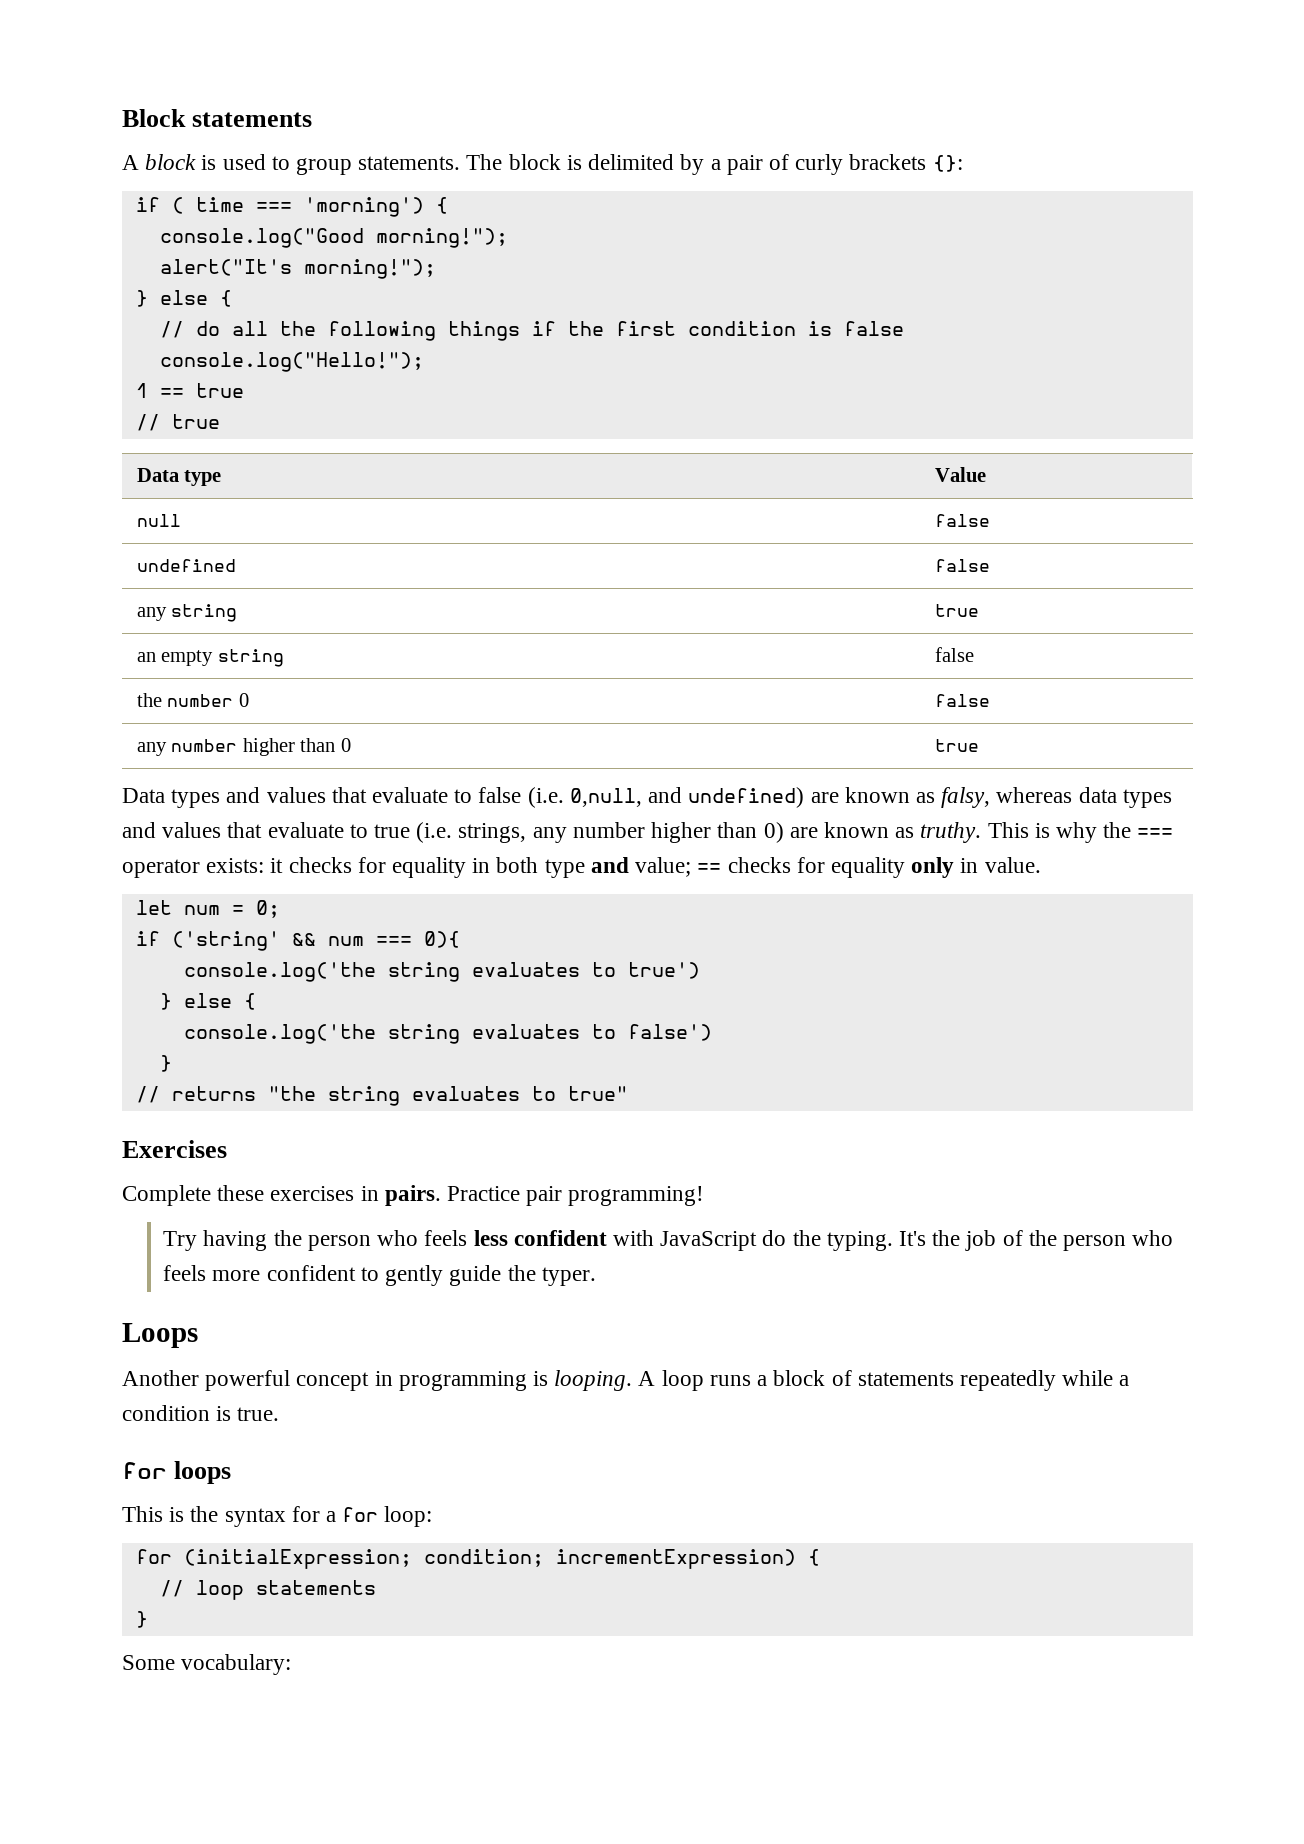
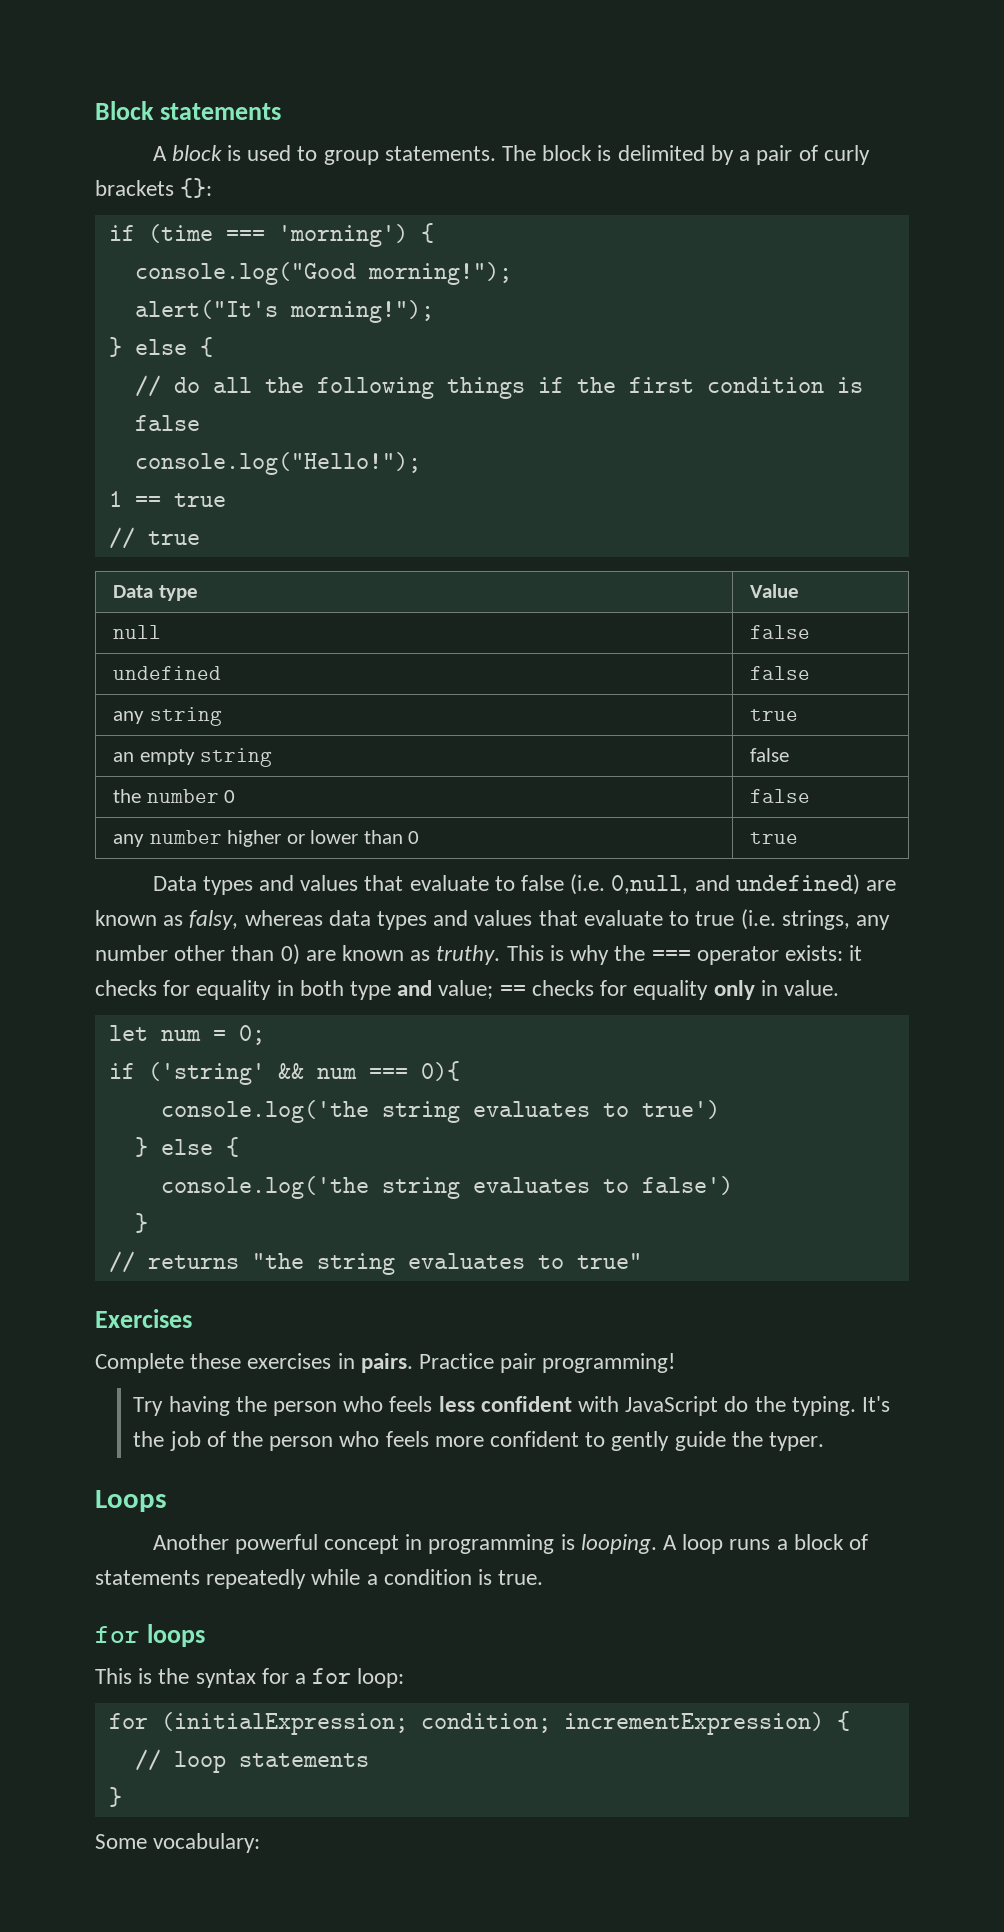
[171,197,244,214] ( time -> [147,224,213,243] (time
(295, 747) none -> [286,830,359,844] or lower
[651,822,712,843] higher -> [174,945,226,961] other

